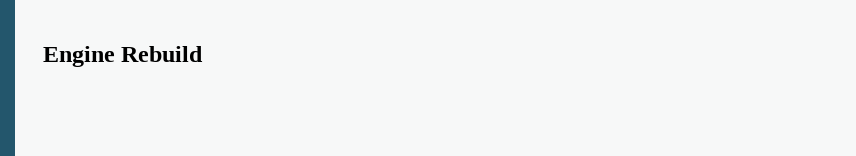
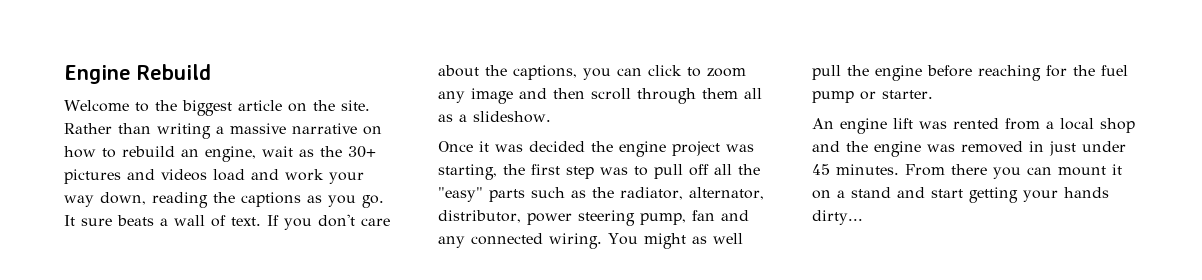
(204, 54) none -> [64,100,370,116] [64,123,382,139] [64,146,376,162] [64,169,364,184] [64,192,384,208] [64,214,390,230] [438,65,746,80] [438,88,762,104] [438,111,551,123] [438,141,754,157] [438,164,760,180] [438,187,764,202] [438,210,749,226] [438,233,743,249] [812,65,1128,81] [812,90,933,103] [812,118,1135,134] [812,141,1126,157] [812,164,1122,179] [812,187,1109,203] [812,210,863,225] // Welcome to the biggest article on the site. Rather than writing a massive narrative on how to rebuild an engine, wait as the 30+ pictures and videos load and work your way down, reading the captions as you go. It sure beats a wall of text. If you don't care about the captions, you can click to zoom any image and then scroll through them all as a slideshow. // Once it was decided the engine project was starting, the first step was to pull off all the "easy" parts such as the radiator, alternator, distributor, power steering pump, fan and any connected wiring. You might as well pull the engine before reaching for the fuel pump or starter. // An engine lift was rented from a local shop and the engine was removed in just under 45 minutes. From there you can mount it on a stand and start getting your hands dirty...

